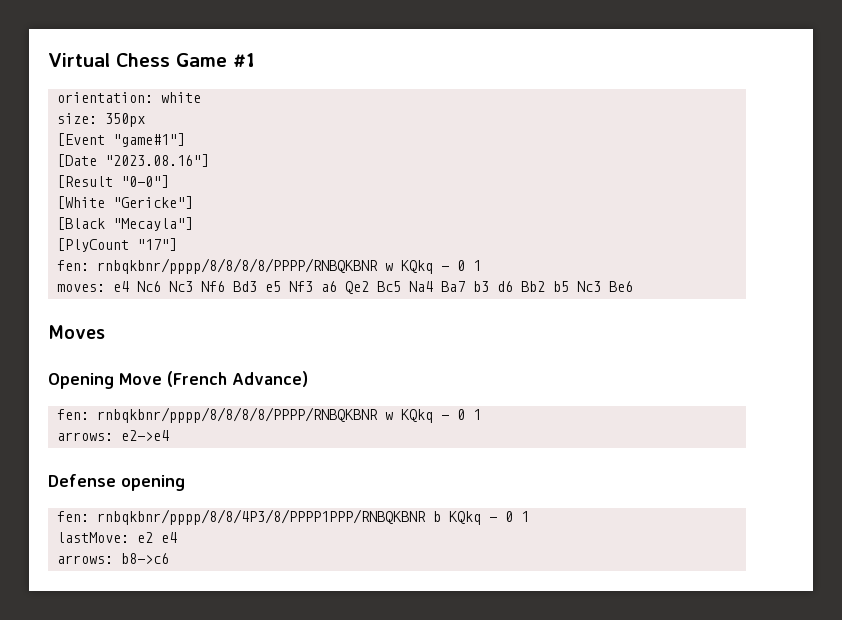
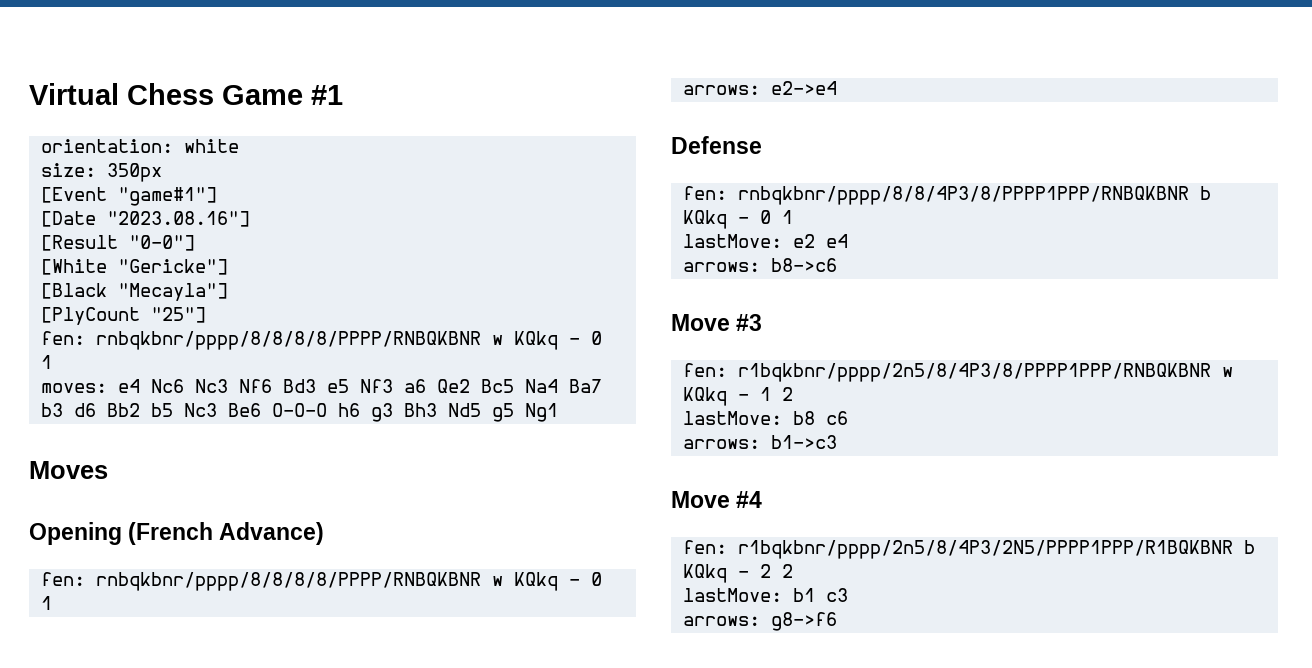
[137,238,178,251] "17"] -> [151,307,207,323] "25"]
(634, 286) none -> [272,403,559,422] O-O-O h6 g3 Bh3 Nd5 g5 Ng1
[119,373,162,385] Move -> (122, 533) none
[121,475,185,491] opening -> (762, 145) none
(170, 558) none -> [671,314,763,331] [683,363,1234,382] [683,387,794,406] [683,411,849,425] [683,435,838,449] [671,491,763,508] [683,540,1256,559] [683,564,794,583] [683,588,849,602] [683,612,838,631] // Move #3 // fen: r1bqkbnr/pppp/2n5/8/4P3/8/PPPP1PPP/RNBQKBNR w KQkq - 1 2 // lastMove: b8 c6 // arrows: b1->c3 // Move #4 // fen: r1bqkbnr/pppp/2n5/8/4P3/2N5/PPPP1PPP/R1BQKBNR b KQkq - 2 2 // lastMove: b1 c3 // arrows: g8->f6

